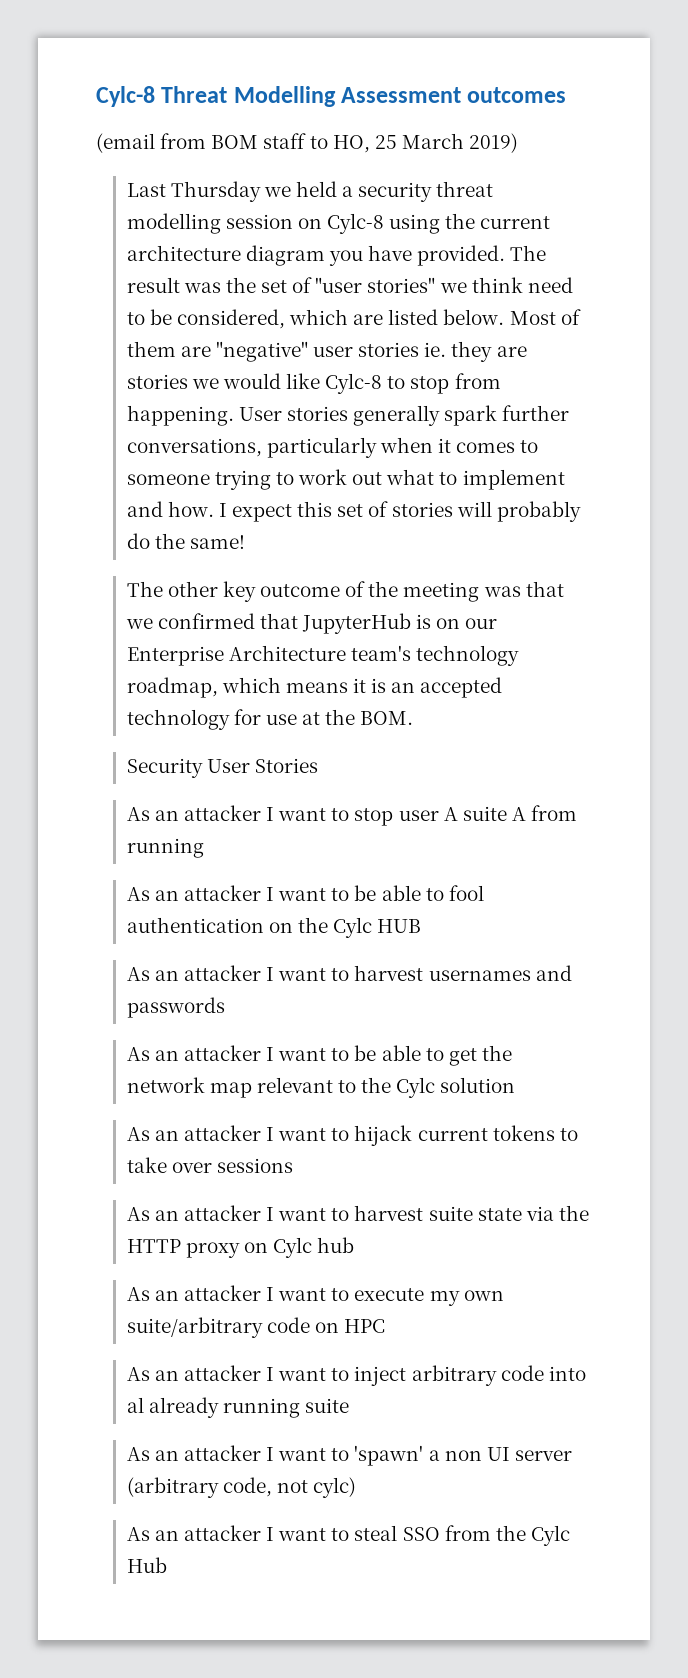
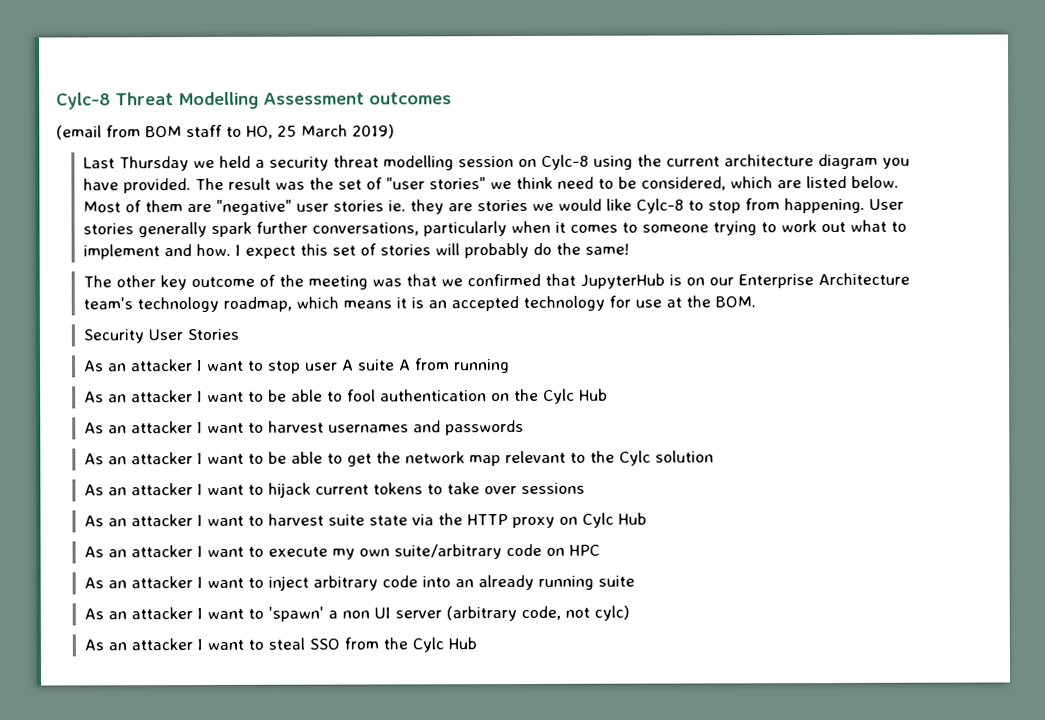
[377,919,422,933] HUB -> [579,388,609,401] Hub
[317,1237,355,1253] hub -> [618,512,648,525] Hub
[126,1397,144,1413] al -> [455,579,475,588] an

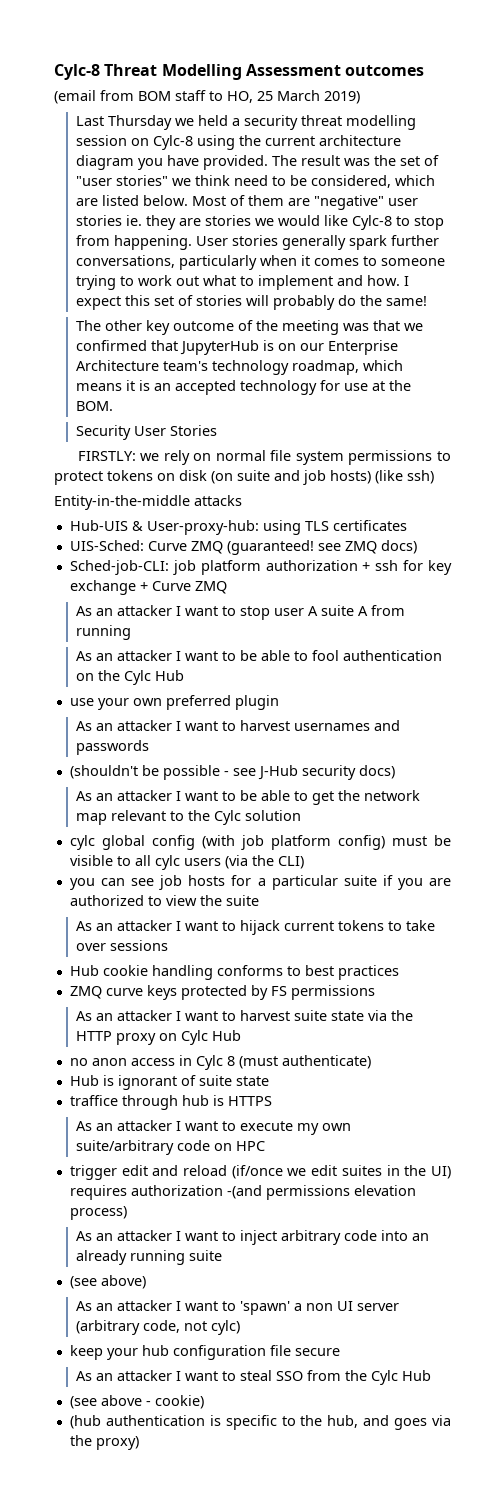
(240, 334) none -> [77,450,451,465] [54,470,434,485] [54,495,242,510] [69,520,407,535] [69,540,417,555] [69,560,452,575] [69,580,227,595] // FIRSTLY: we rely on normal file system permissions to protect tokens on disk (on suite and job hosts) (like ssh) // Entity-in-the-middle attacks // Hub-UIS & User-proxy-hub: using TLS certificates // UIS-Sched: Curve ZMQ (guaranteed! see ZMQ docs) // Sched-job-CLI: job platform authorization + ssh for key exchange + Curve ZMQ
(609, 394) none -> [69,695,279,710] // use your own preferred plugin
(525, 427) none -> [69,765,395,780] // (shouldn't be possible - see J-Hub security docs)
(715, 456) none -> [69,835,452,850] [69,855,304,870] [69,875,452,890] [69,895,259,906] // cylc global config (with job platform config) must be visible to all cylc users (via the CLI) // you can see job hosts for a particular suite if you are authorized to view the suite
(586, 488) none -> [69,965,399,980] [69,985,375,1000] // Hub cookie handling conforms to best practices // ZMQ curve keys protected by FS permissions
(648, 518) none -> [69,1055,371,1070] [69,1075,269,1090] [69,1095,272,1110] // no anon access in Cylc 8 (must authenticate) // Hub is ignorant of suite state // traffice through hub is HTTPS
(601, 550) none -> [69,1165,451,1180] [69,1185,416,1200] [69,1206,127,1220] // trigger edit and reload (if/once we edit suites in the UI) requires authorization -(and permissions elevation process)
(636, 581) none -> [69,1275,146,1289] // (see above)
(631, 613) none -> [69,1345,340,1360] // keep your hub configuration file secure
(478, 643) none -> [69,1395,204,1409] [69,1415,451,1430] [69,1435,139,1450] // (see above - cookie) // (hub authentication is specific to the hub, and goes via the proxy)

